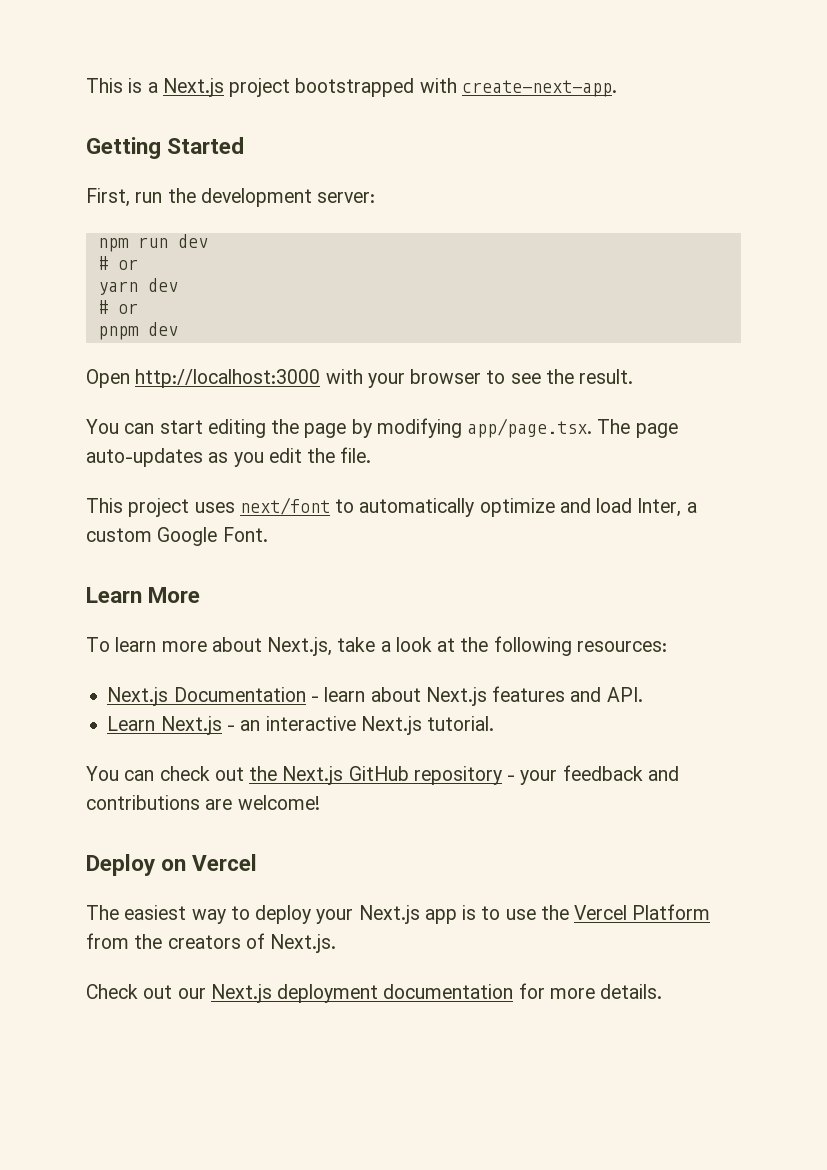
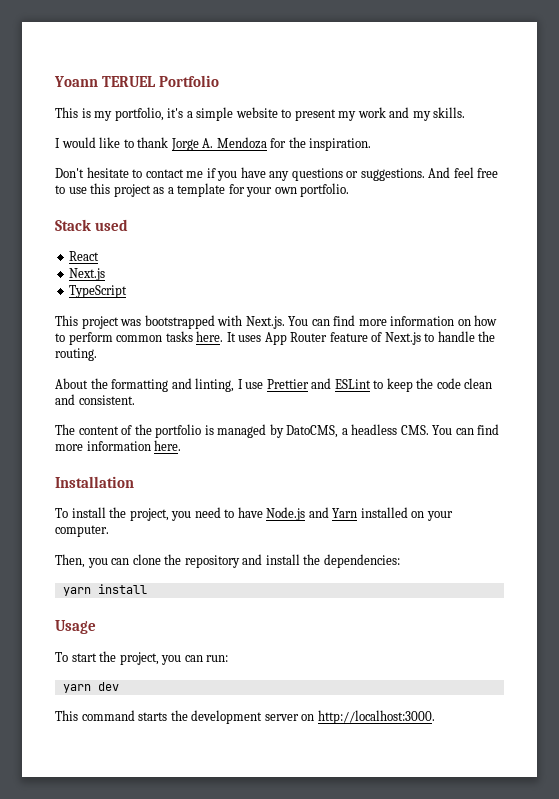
[86,78,617,97] [86,137,245,159] [86,188,376,207] [97,234,208,252] [97,256,138,270] [97,278,178,295] [97,300,138,314] [97,322,178,340] [86,369,634,388] [86,418,678,438] [86,447,372,467] [86,497,697,517] [86,527,268,546] [86,587,201,603] [86,636,667,656] [107,686,643,706] [107,716,495,735] [86,765,679,785] [86,795,320,810] [86,854,258,876] [86,904,711,924] [86,933,337,953] [86,983,663,1003] This is a Next.js project bootstrapped with create-next-app. // Getting Started // First, run the development server: // npm run dev // # or // yarn dev // # or // pnpm dev // Open http://localhost:3000 with your browser to see the result. // You can start editing the page by modifying app/page.tsx. The page auto-updates as you edit the file. // This project uses next/font to automatically optimize and load Inter, a custom Google Font. // Learn More // To learn more about Next.js, take a look at the following resources: // Next.js Documentation - learn about Next.js features and API. // Learn Next.js - an interactive Next.js tutorial. // You can check out the Next.js GitHub repository - your feedback and contributions are welcome! // Deploy on Vercel // The easiest way to deploy your Next.js app is to use the Vercel Platform from the creators of Next.js. // Check out our Next.js deployment documentation for more details. -> [54,75,220,87] [55,107,466,121] [55,137,372,151] [55,167,499,181] [55,183,350,197] [55,219,128,231] [69,251,100,261] [69,268,106,281] [69,285,128,298] [55,315,498,329] [55,331,496,345] [55,348,97,361] [55,378,493,392] [55,394,135,405] [55,424,500,438] [55,440,182,451] [55,476,134,488] [55,507,453,521] [55,525,109,537] [55,554,400,568] [62,584,147,596] [55,620,96,634] [55,651,229,665] [62,682,119,693] [55,710,435,724] Yoann TERUEL Portfolio // This is my portfolio, it's a simple website to present my work and my skills. // I would like to thank Jorge A. Mendoza for the inspiration. // Don't hesitate to contact me if you have any questions or suggestions. And feel free to use this project as a template for your own portfolio. // Stack used // React // Next.js // TypeScript // This project was bootstrapped with Next.js. You can find more information on how to perform common tasks here. It uses App Router feature of Next.js to handle the routing. // About the formatting and linting, I use Prettier and ESLint to keep the code clean and consistent. // The content of the portfolio is managed by DatoCMS, a headless CMS. You can find more information here. // Installation // To install the project, you need to have Node.js and Yarn installed on your computer. // Then, you can clone the repository and install the dependencies: // yarn install // Usage // To start the project, you can run: // yarn dev // This command starts the development server on http://localhost:3000.

